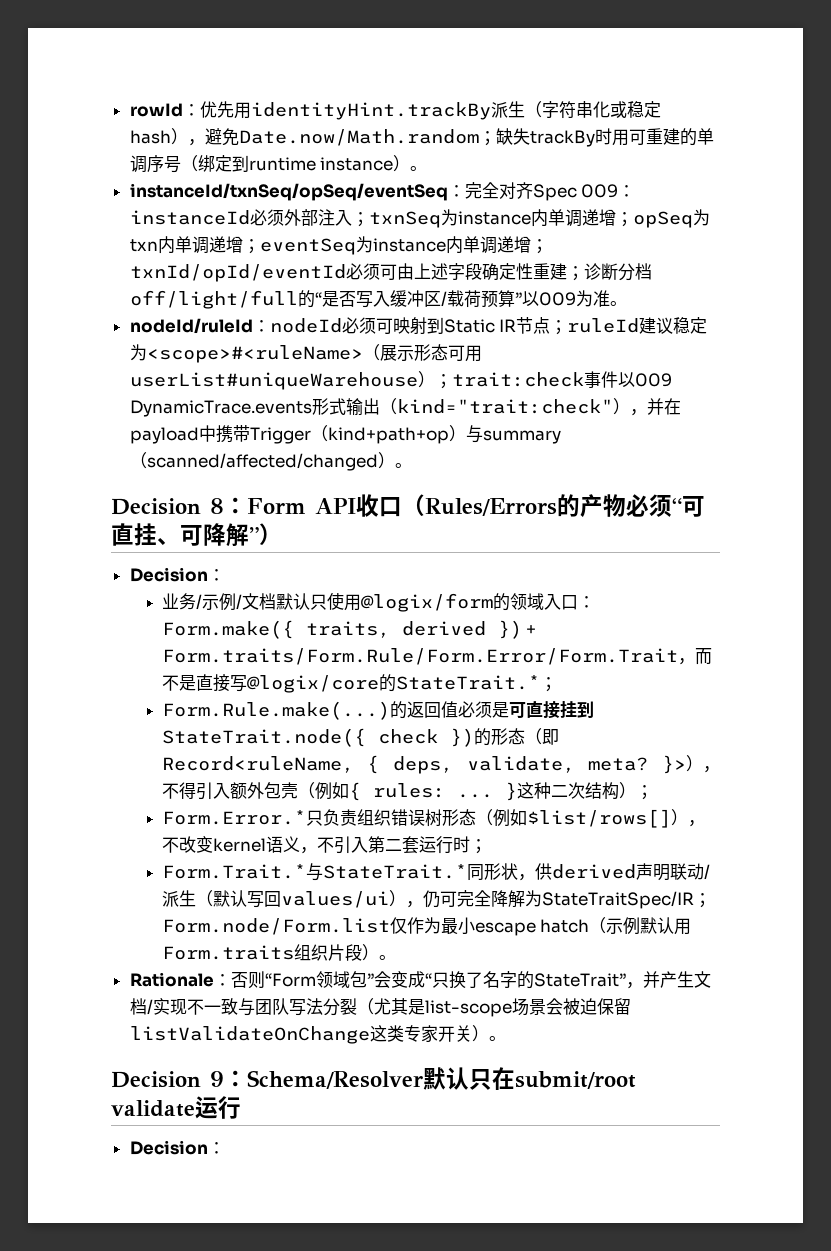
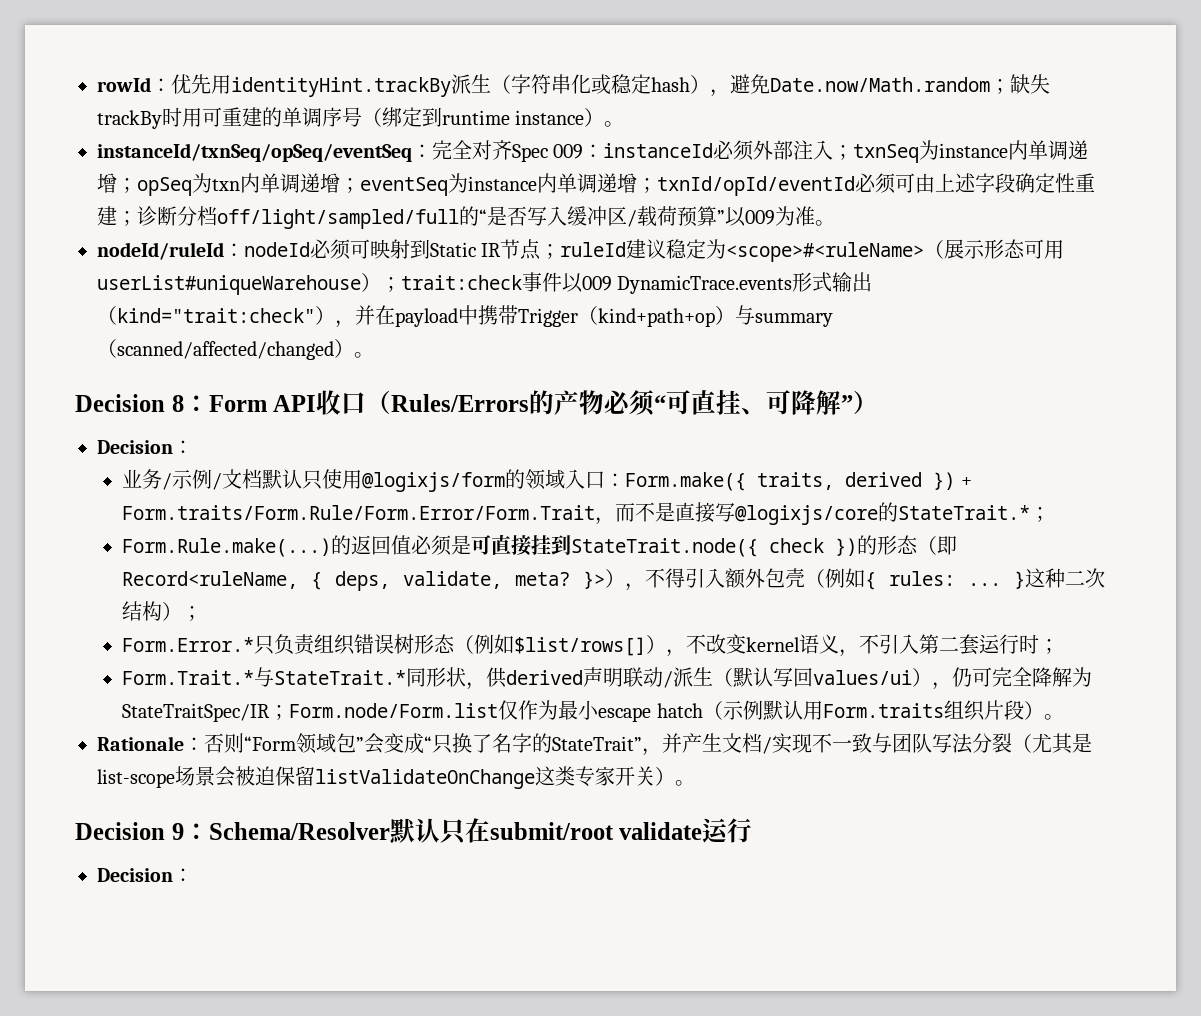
[129,290,298,309] off/light/full -> [217,209,459,229] off/light/sampled/full
[360,593,493,612] @logix/form -> [362,472,506,492] @logixjs/form
[246,675,379,693] @logix/core -> [735,505,879,525] @logixjs/core

